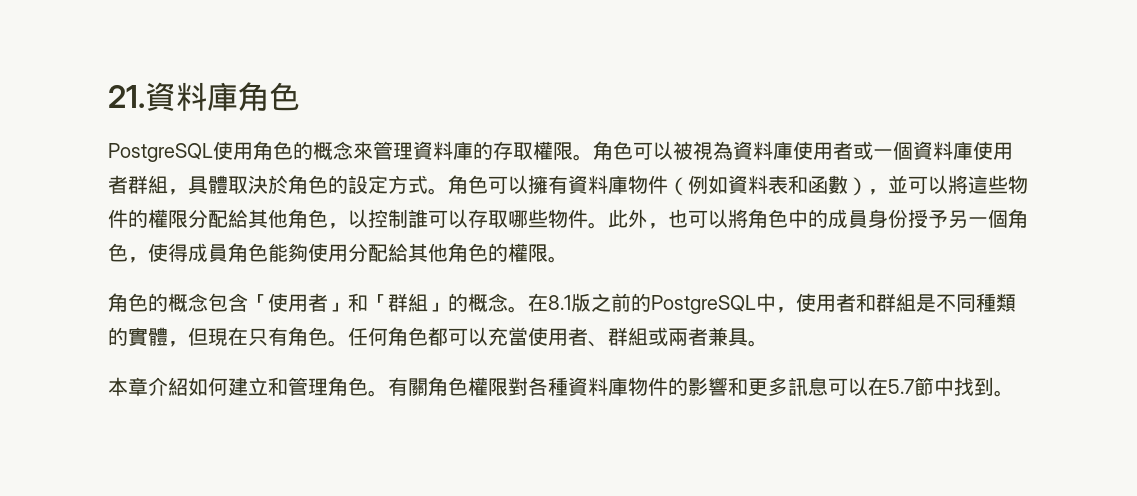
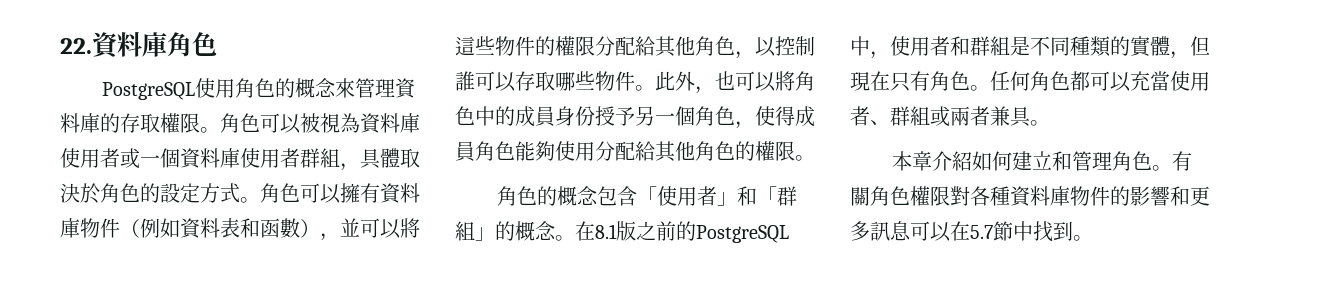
[108,85,145,108] 21. -> [60,38,92,54] 22.

